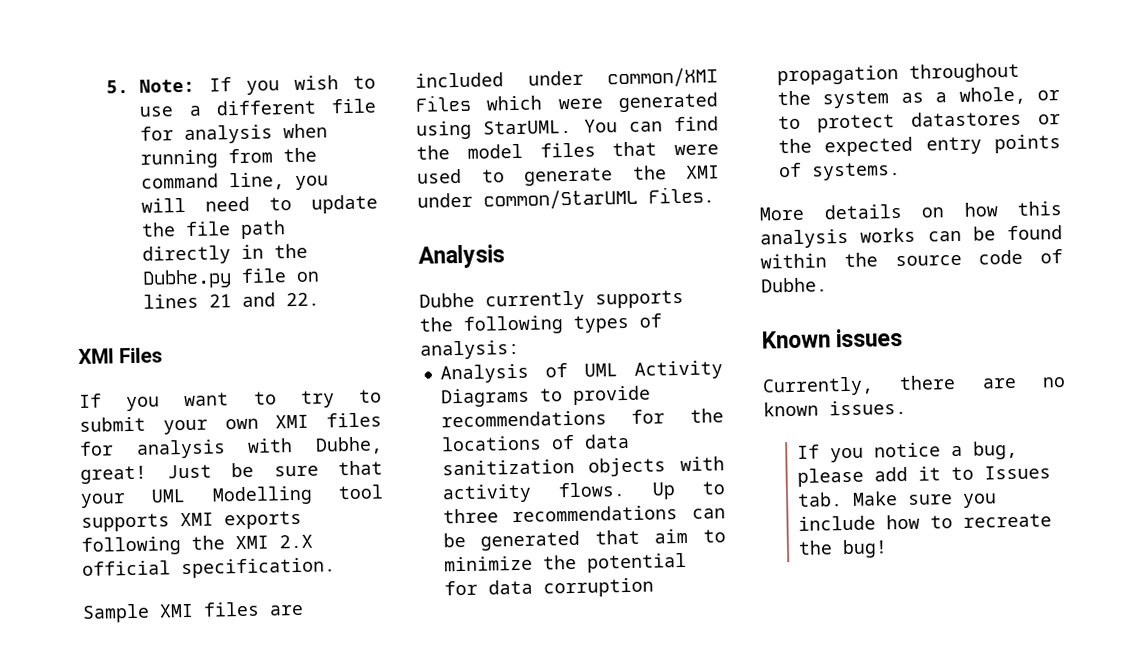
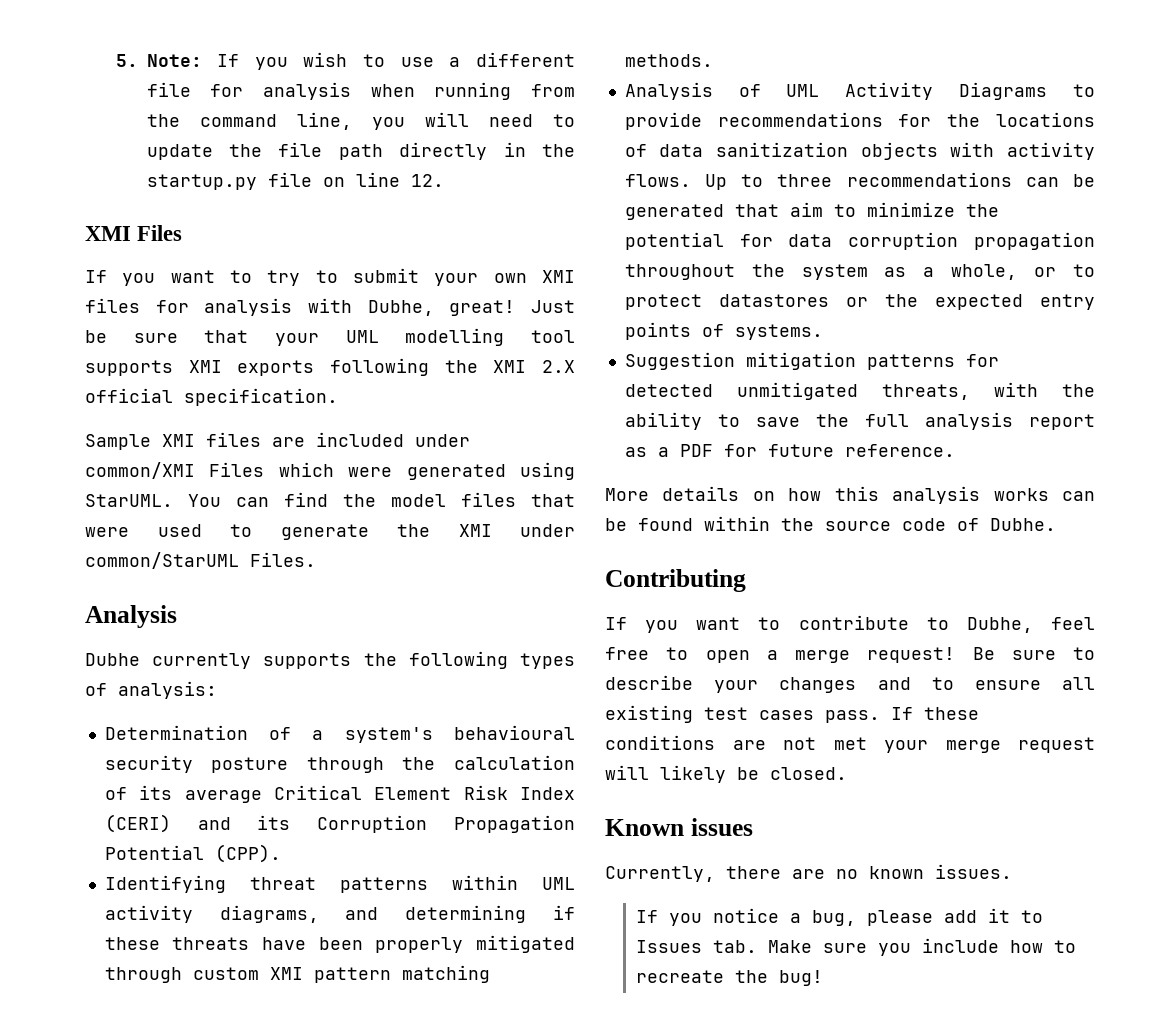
[142,269,233,289] Dubhe.py -> [146,174,257,190] startup.py
[143,292,321,309] lines 21 and 22. -> [355,172,444,187] line 12.
[211,485,313,506] Modelling -> [405,328,505,346] modelling
(520, 349) none -> [104,725,575,743] [104,755,575,773] [104,785,575,803] [104,814,575,833] [104,844,281,863] [104,875,575,893] [104,905,575,923] [104,935,575,953] [104,965,490,983] [624,54,713,67] // Determination of a system's behavioural security posture through the calculation of its average Critical Element Risk Index (CERI) and its Corruption Propagation Potential (CPP). // Identifying threat patterns within UML activity diagrams, and determining if these threats have been properly mitigated through custom XMI pattern matching methods.
(901, 171) none -> [624,352,999,370] [624,382,1095,400] [624,412,1095,430] [624,444,955,457] // Suggestion mitigation patterns for detected unmitigated threats, with the ability to save the full analysis report as a PDF for future reference.
(828, 285) none -> [605,569,746,592] [605,615,1095,633] [605,647,1095,663] [605,675,1095,693] [605,705,979,723] [605,735,1095,753] [605,765,847,783] // Contributing // If you want to contribute to Dubhe, feel free to open a merge request! Be sure to describe your changes and to ensure all existing test cases pass. If these conditions are not met your merge request will likely be closed.

